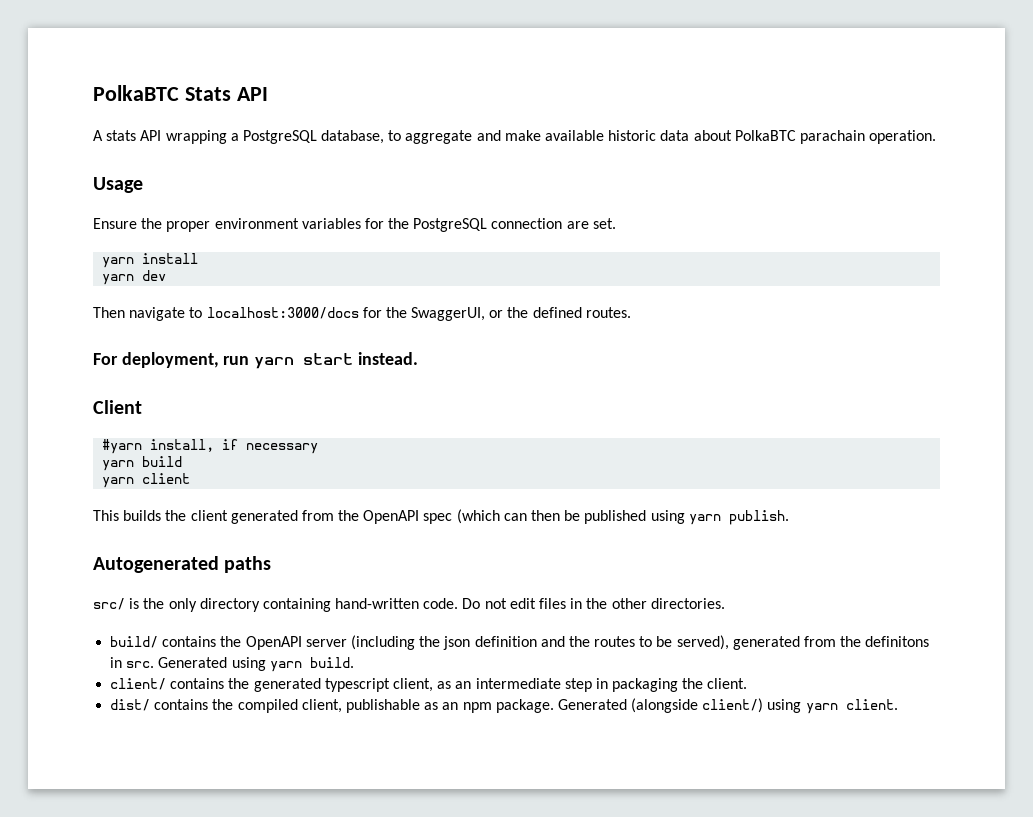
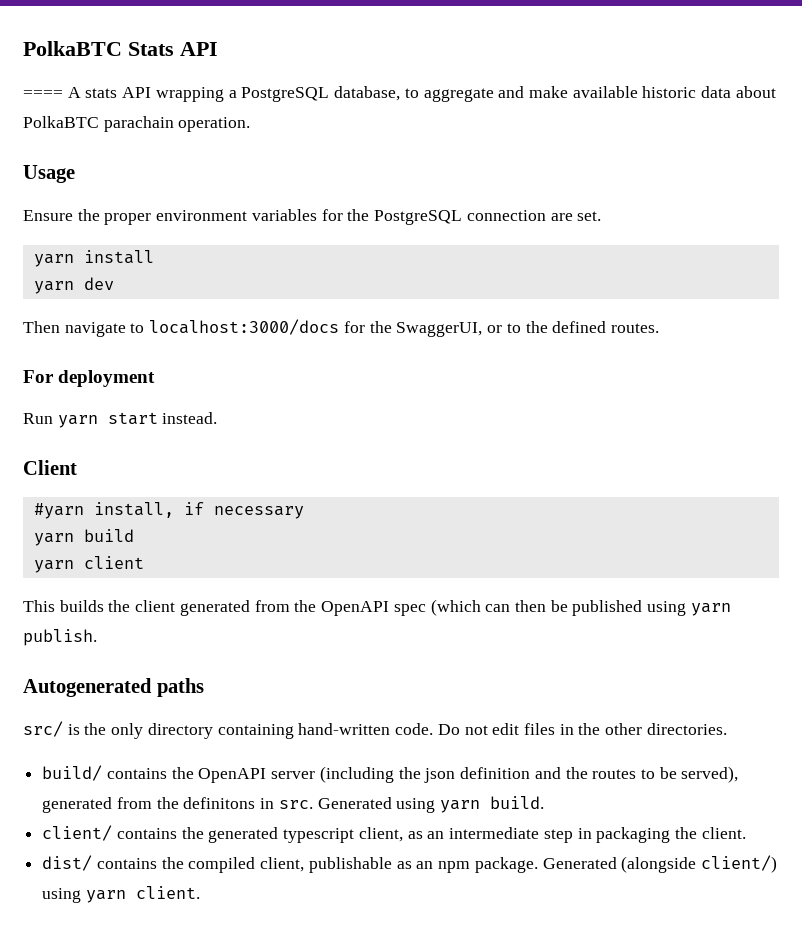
(268, 94) none -> [23,90,63,98] ====
(504, 314) none -> [506,323,521,333] to
[121,352,250,368] deployment, run -> [58,370,156,387] [23,413,53,424] deployment // Run

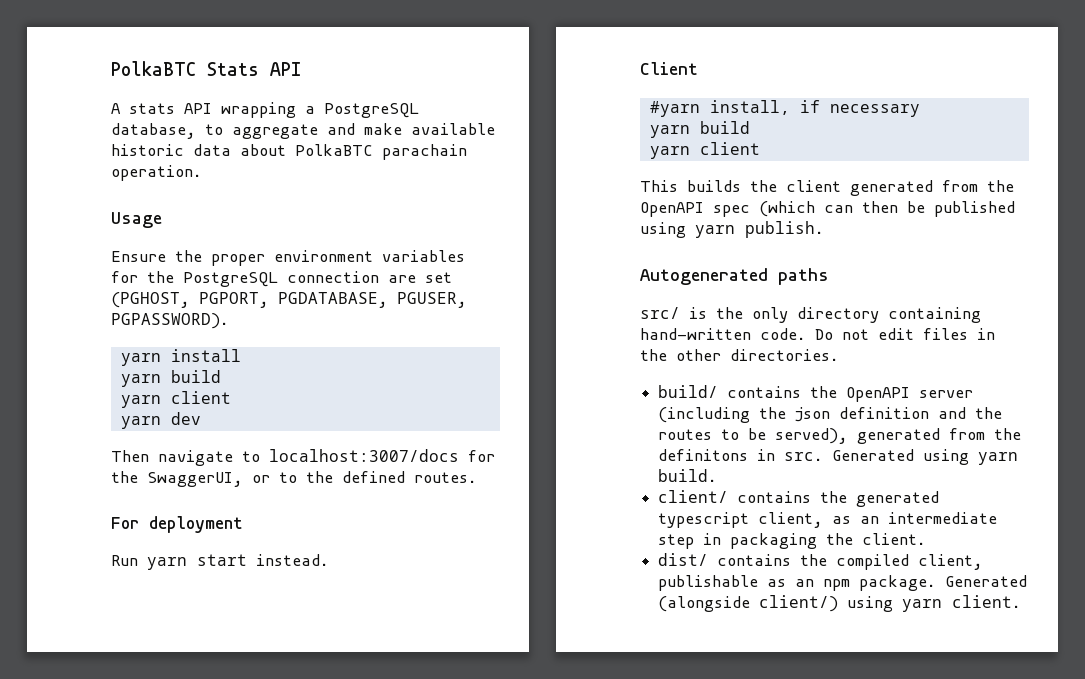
[23,90,63,98] ==== -> (302, 69) none
[577,211,602,221] [33,250,154,267] set. // yarn install -> [425,272,452,283] [111,292,467,308] [111,313,229,329] [120,349,241,366] [120,370,221,387] [120,391,231,408] set (PGHOST, PGPORT, PGDATABASE, PGUSER, PGPASSWORD). // yarn install // yarn build // yarn client
[149,319,340,335] localhost:3000/docs -> [269,449,459,462] localhost:3007/docs

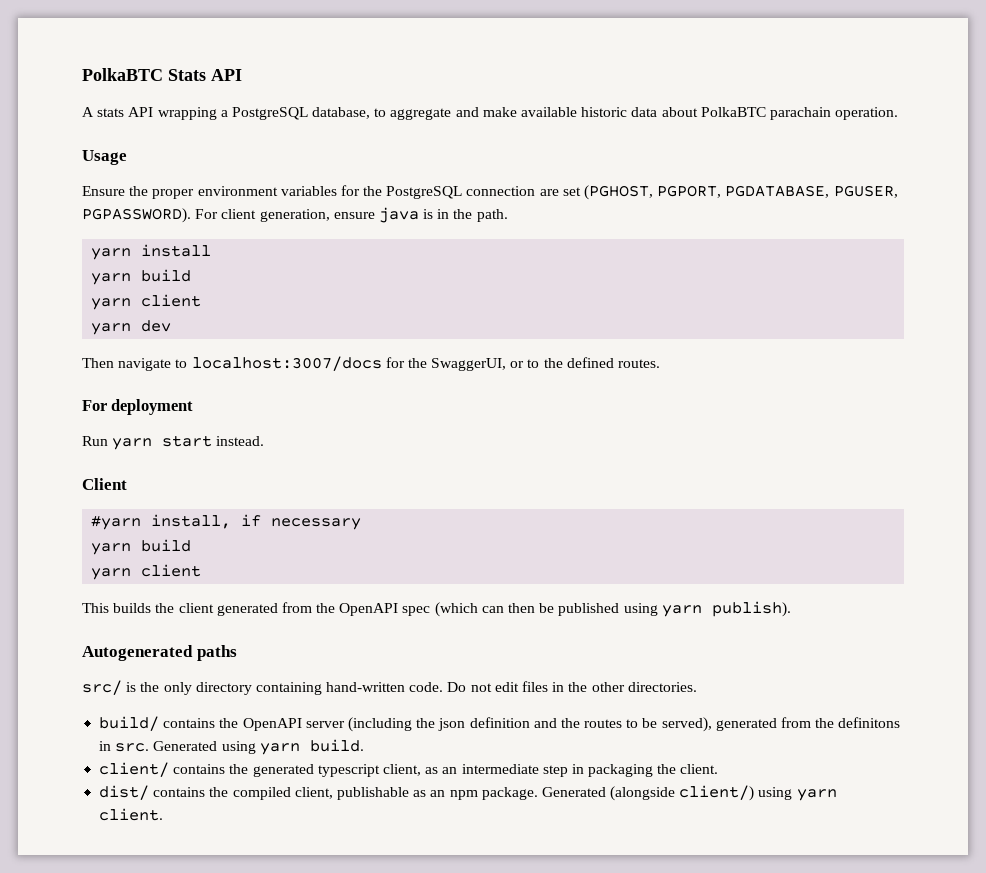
(229, 321) none -> [195,207,508,223] For client generation, ensure java is in the path.
[745,221,824,238] publish. -> [711,601,791,617] publish).

